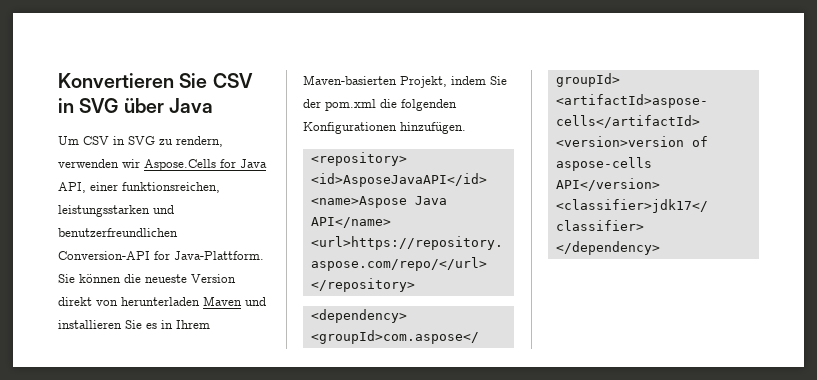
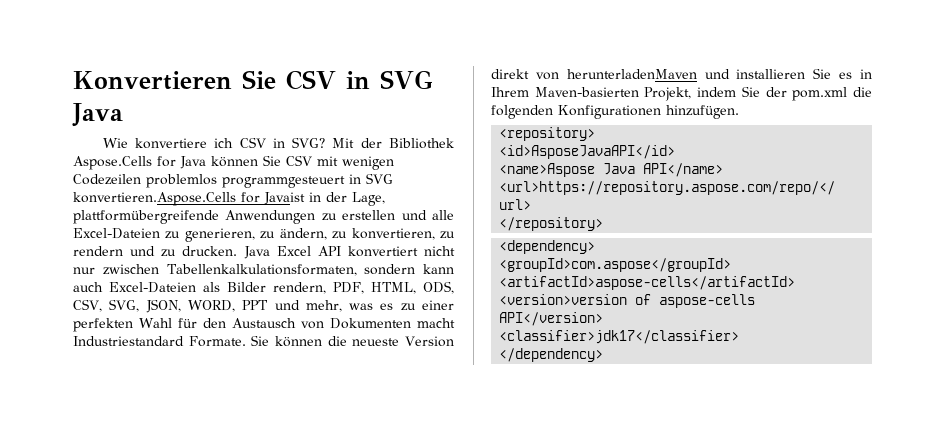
[123,98,164,113] über -> (433, 79) none
[58,136,223,147] [58,159,267,171] [58,182,220,193] [58,205,174,217] [58,228,178,237] [58,251,264,260] Um CSV in SVG zu rendern, verwenden wir Aspose.Cells for Java API, einer funktionsreichen, leistungsstarken und benutzerfreundlichen Conversion-API for Java-Plattform. -> [102,137,454,149] [73,155,394,170] [73,173,393,188] [73,192,385,206] [73,210,454,224] [73,228,455,242] [73,246,455,259] [73,264,454,276] [73,281,455,294] [73,299,454,313] [73,318,455,332] [73,336,246,347] Wie konvertiere ich CSV in SVG? Mit der Bibliothek Aspose.Cells for Java können Sie CSV mit wenigen Codezeilen problemlos programmgesteuert in SVG konvertieren.Aspose.Cells for Javaist in der Lage, plattformübergreifende Anwendungen zu erstellen und alle Excel-Dateien zu generieren, zu ändern, zu konvertieren, zu rendern und zu drucken. Java Excel API konvertiert nicht nur zwischen Tabellenkalkulationsformaten, sondern kann auch Excel-Dateien als Bilder rendern, PDF, HTML, ODS, CSV, SVG, JSON, WORD, PPT und mehr, was es zu einer perfekten Wahl für den Austausch von Dokumenten macht Industriestandard Formate.
[121,296,242,306] herunterladen Maven -> [566,69,697,79] herunterladenMaven

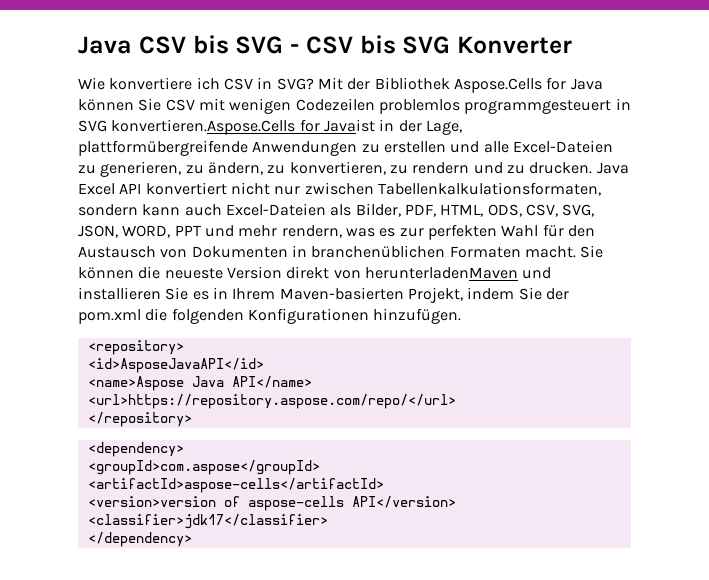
[73,70,433,90] [72,103,123,127] Konvertieren Sie CSV in SVG Java -> [78,35,572,54] Java CSV bis SVG - CSV bis SVG Konverter
[227,282,327,294] Bilder rendern, -> [355,203,401,217] Bilder,
[305,300,454,312] mehr, was es zu einer -> [238,225,424,238] mehr rendern, was es zur
[417,318,455,328] [73,336,246,347] macht Industriestandard Formate. -> [291,245,576,258] in branchenüblichen Formaten macht.

